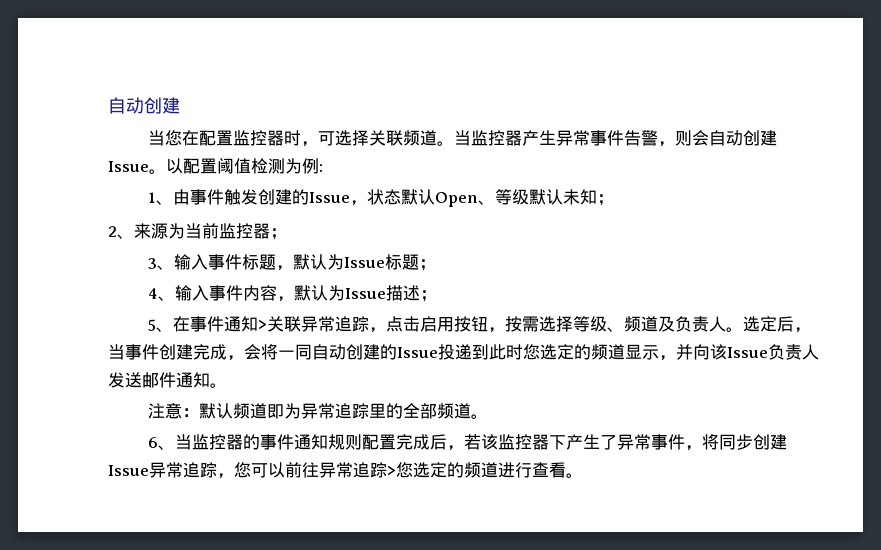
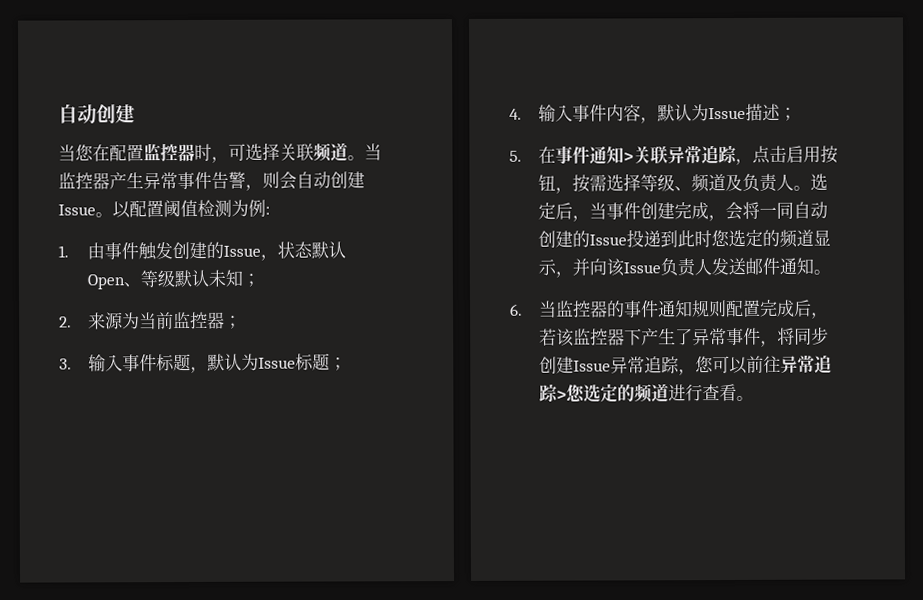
[147,192,173,205] 1、 -> [58,245,69,258] 1.
[108,226,134,239] 2、 -> [59,316,72,328] 2.
[147,258,174,270] 3、 -> [59,358,72,370] 3.
[147,288,175,301] 4、 -> [509,108,522,120] 4.
[147,319,173,332] 5、 -> [509,150,522,162] 5.
[147,403,488,419] [147,437,175,450] 注意：默认频道即为异常追踪里的全部频道。 // 6、 -> [510,303,523,316] 6.

